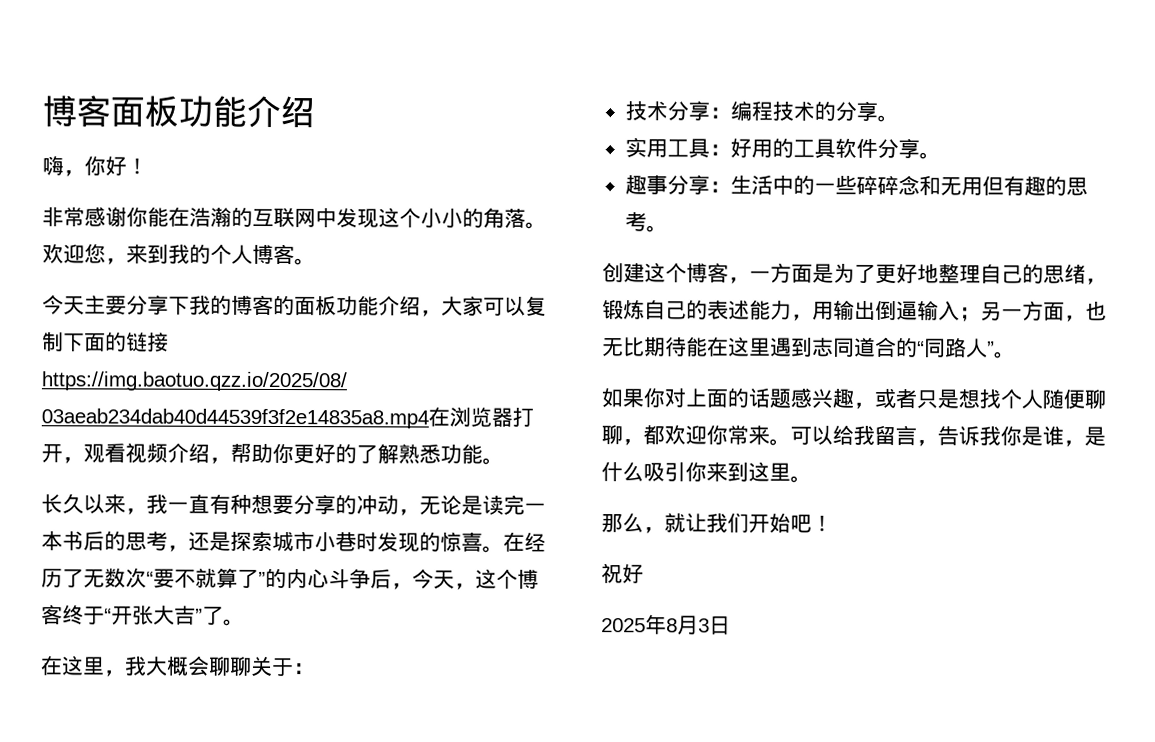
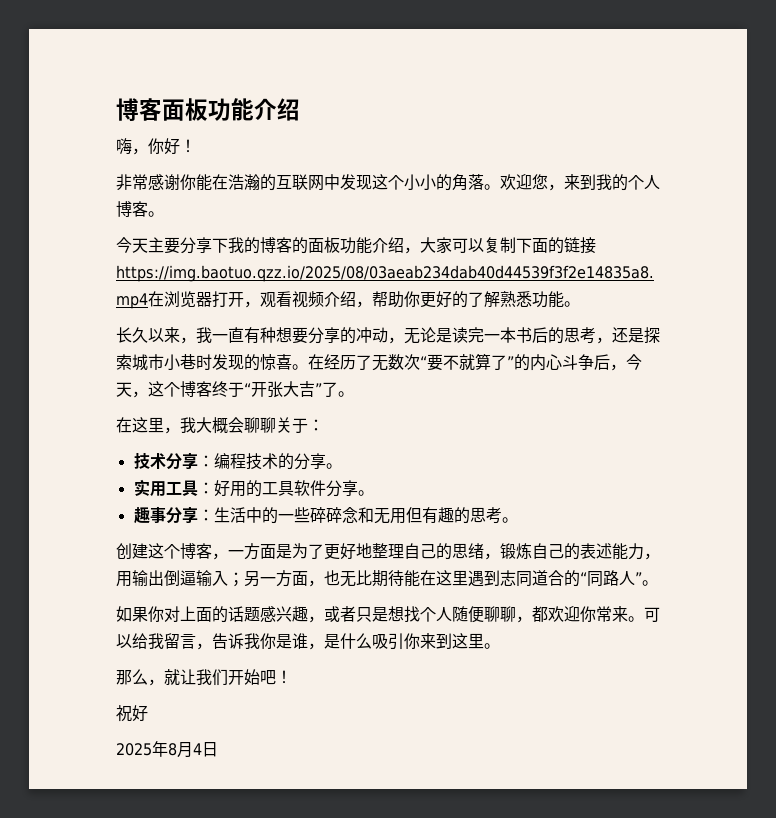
[698,618,710,633] 3 -> [193,743,202,755] 4

